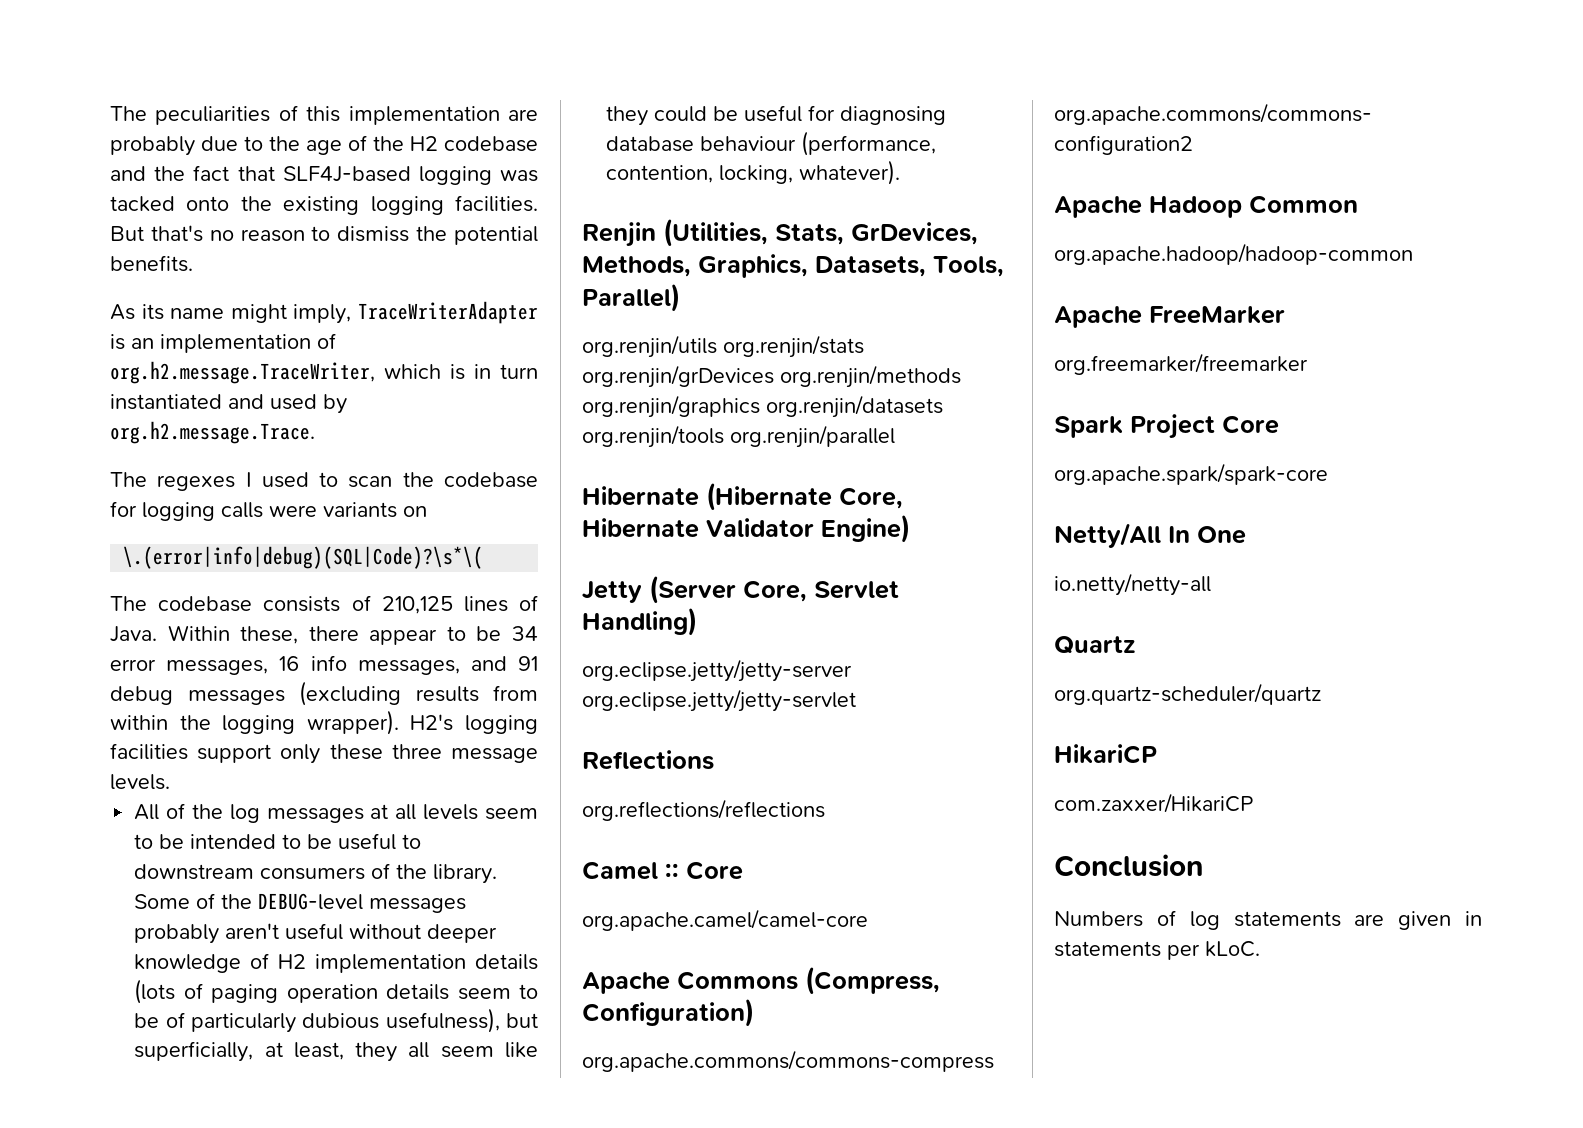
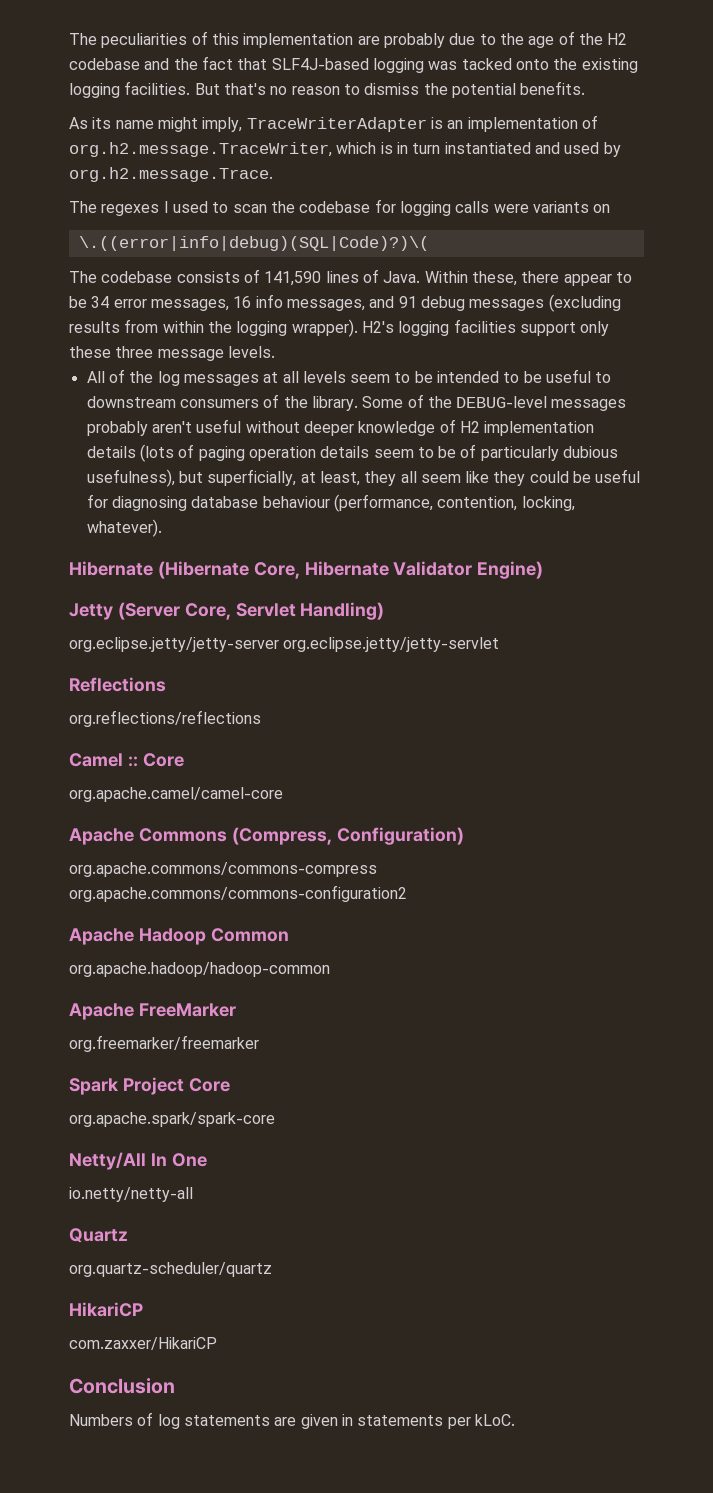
[123,546,484,569] \.(error|info|debug)(SQL|Code)?\s*\( -> [78,236,429,251] \.((error|info|debug)(SQL|Code)?)\(
[381,596,453,614] 210,125 -> [264,271,322,286] 141,590
[582,218,978,247] [582,254,1004,278] [582,283,680,312] [582,335,864,358] [582,365,961,388] [582,395,943,418] [582,425,895,448] // Renjin (Utilities, Stats, GrDevices, Methods, Graphics, Datasets, Tools, Parallel) // org.renjin/utils org.renjin/stats org.renjin/grDevices org.renjin/methods org.renjin/graphics org.renjin/datasets org.renjin/tools org.renjin/parallel -> (162, 528) none

